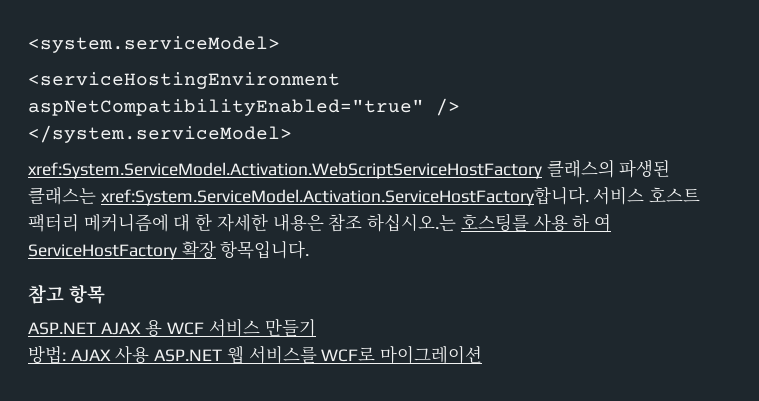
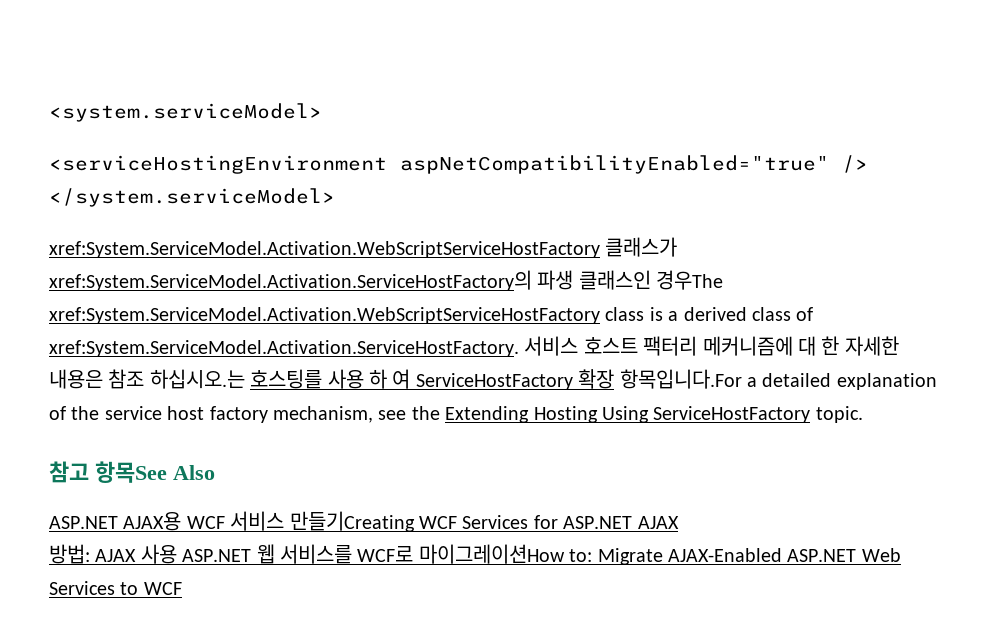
[546,159,671,178] [28,186,589,206] 클래스의 파생된 클래스는 xref:System.ServiceModel.Activation.ServiceHostFactory합니다. -> [605,237,678,257] [49,270,724,291] [49,307,814,324] [49,340,519,357] 클래스가 xref:System.ServiceModel.Activation.ServiceHostFactory의 파생 클래스인 경우The xref:System.ServiceModel.Activation.WebScriptServiceHostFactory class is a derived class of xref:System.ServiceModel.Activation.ServiceHostFactory.
[220,240,310,259] 항목입니다. -> [619,369,937,390] [49,406,863,423] 항목입니다.For a detailed explanation of the service host factory mechanism, see the Extending Hosting Using ServiceHostFactory topic.
[69,284,105,304] [28,318,316,337] 항목 // ASP.NET AJAX 용 WCF 서비스 만들기 -> [95,461,215,483] [49,511,679,532] 항목See Also // ASP.NET AJAX용 WCF 서비스 만들기Creating WCF Services for ASP.NET AJAX
[380,345,483,364] 마이그레이션 -> [418,544,901,565] [49,581,182,595] 마이그레이션How to: Migrate AJAX-Enabled ASP.NET Web Services to WCF

